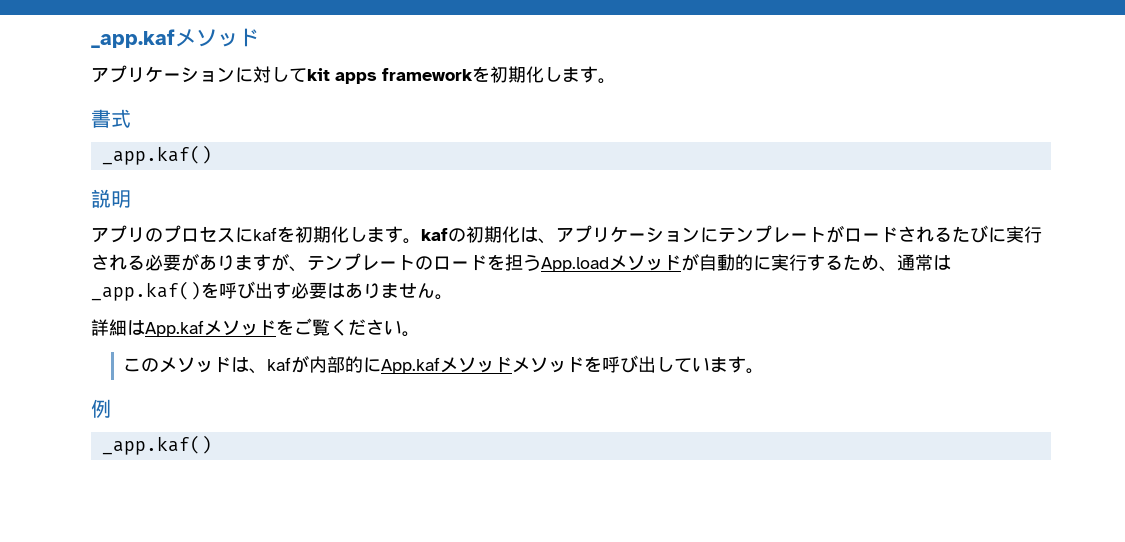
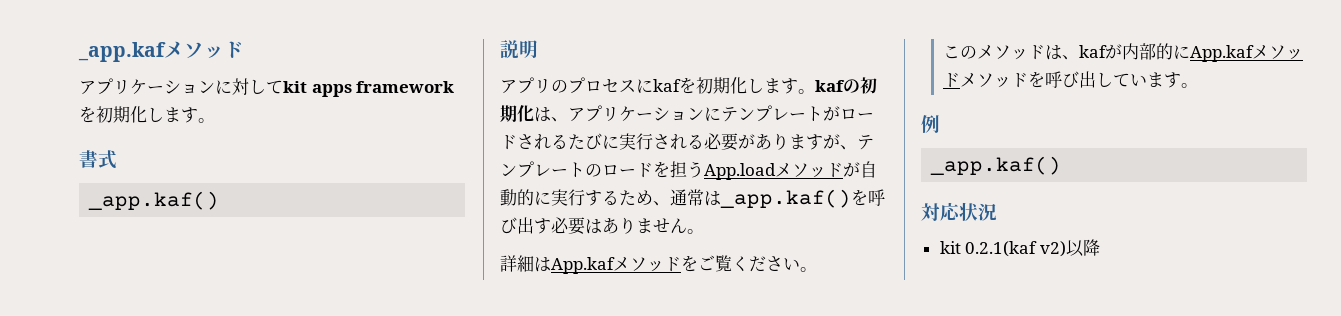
(212, 445) none -> [921,202,997,221] [939,239,1100,257] // 対応状況 // kit 0.2.1(kaf v2)以降

